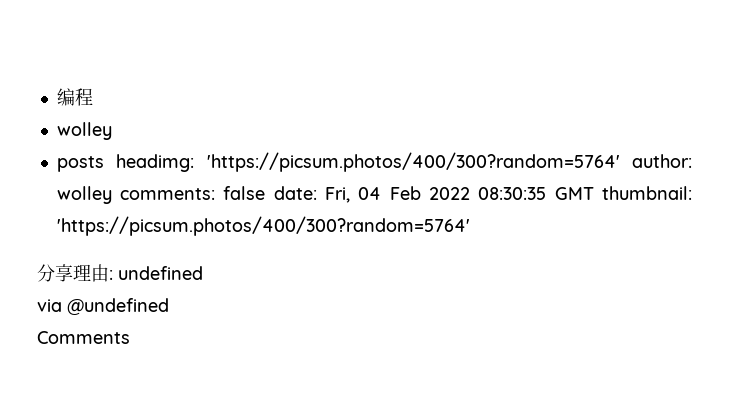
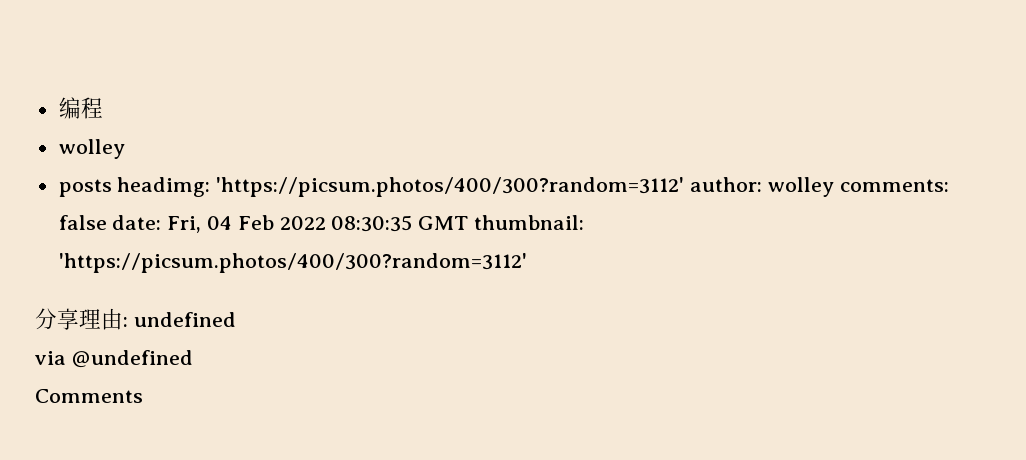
[206,152,620,172] 'https://picsum.photos/400/300?random=5764' -> [216,177,685,197] 'https://picsum.photos/400/300?random=3112'
[56,216,470,236] 'https://picsum.photos/400/300?random=5764' -> [58,253,527,273] 'https://picsum.photos/400/300?random=3112'

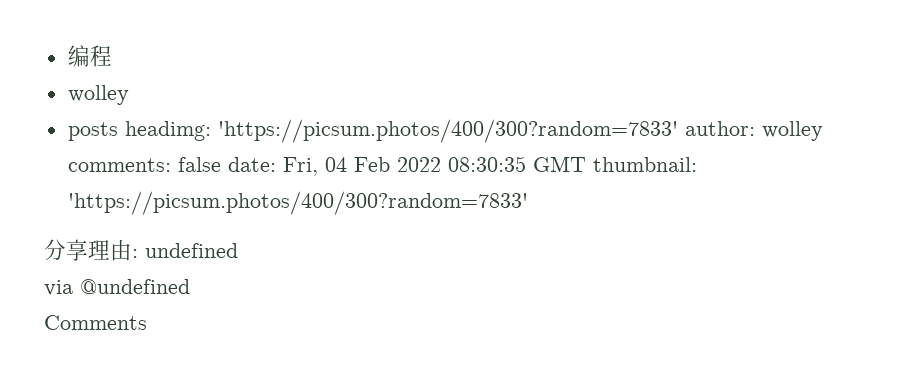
[216,177,685,197] 'https://picsum.photos/400/300?random=3112' -> [217,119,678,143] 'https://picsum.photos/400/300?random=7833'
[58,253,527,273] 'https://picsum.photos/400/300?random=3112' -> [67,191,528,215] 'https://picsum.photos/400/300?random=7833'

